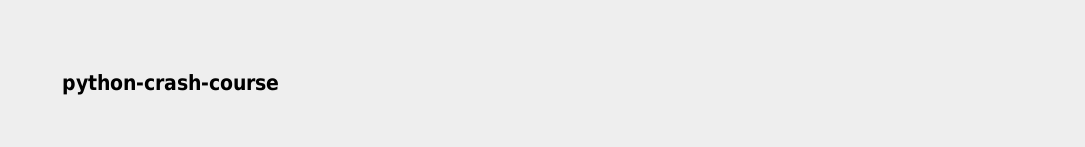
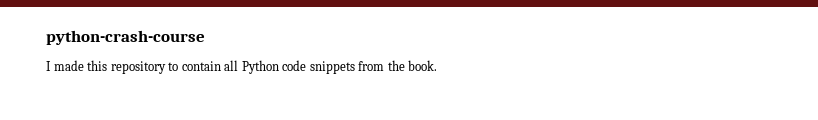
(279, 84) none -> [46,60,438,74] // I made this repository to contain all Python code snippets from the book.

